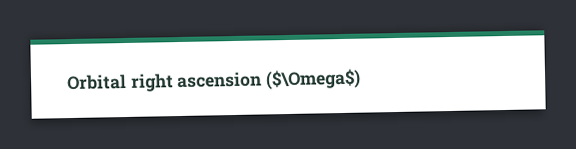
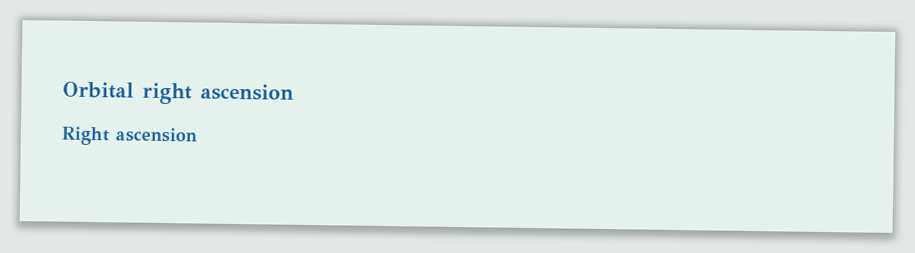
[265,68,362,90] ($\Omega$) -> [61,126,197,146] // Right ascension

